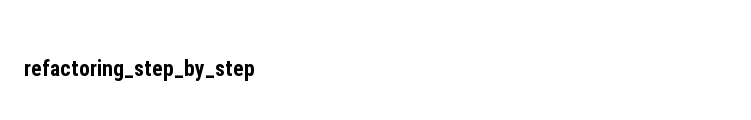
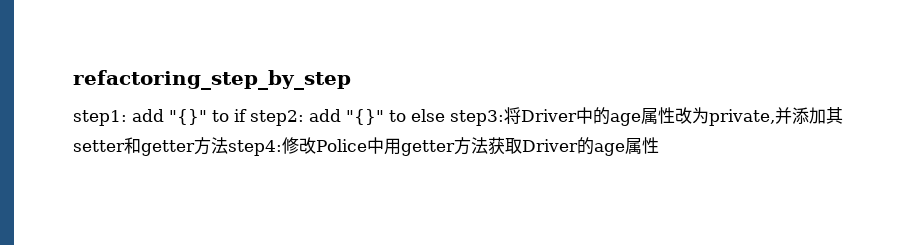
(255, 70) none -> [73,107,843,126] [73,137,659,156] // step1: add "{}" to if step2: add "{}" to else step3:将Driver中的age属性改为private,并添加其setter和getter方法step4:修改Police中用getter方法获取Driver的age属性

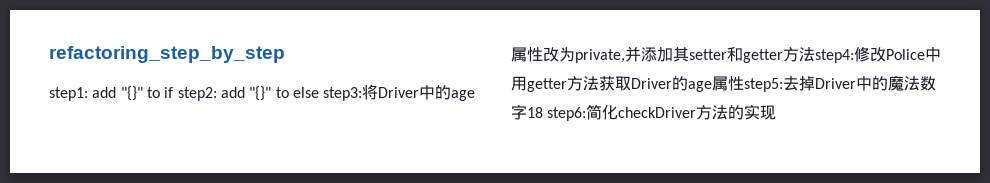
(659, 145) none -> [744,75,936,92] [511,104,777,121] step5:去掉Driver中的魔法数字18 step6:简化checkDriver方法的实现

